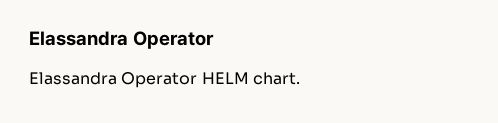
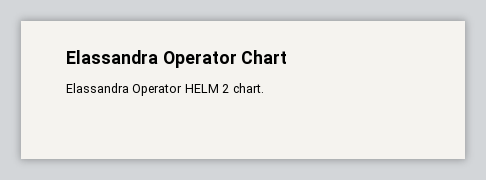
[29,31,215,49] Elassandra Operator -> [66,50,288,68] Elassandra Operator Chart
(249, 78) none -> [222,84,230,93] 2

